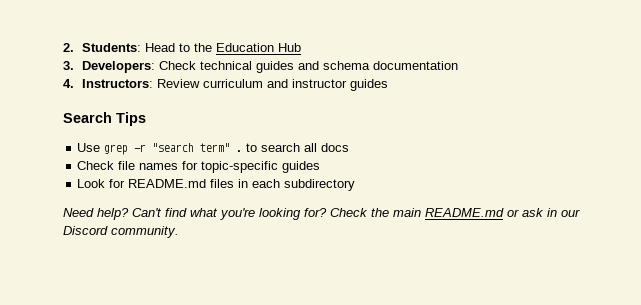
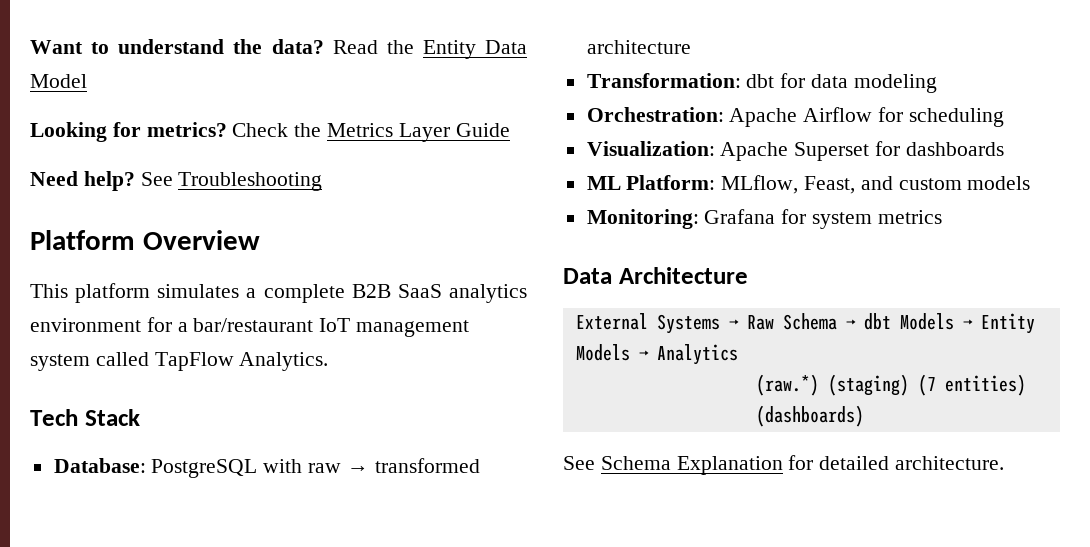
[63,43,301,52] [63,61,458,73] [63,79,388,91] [63,112,146,126] [77,143,350,155] [77,161,321,173] [77,179,356,191] [63,208,580,220] [63,226,179,238] 2. Students: Head to the Education Hub // 3. Developers: Check technical guides and schema documentation // 4. Instructors: Review curriculum and instructor guides // Search Tips // Use grep -r "search term" . to search all docs // Check file names for topic-specific guides // Look for README.md files in each subdirectory // Need help? Can't find what you're looking for? Check the main README.md or ask in our Discord community. -> [30,39,527,59] [30,74,87,88] [30,122,510,142] [30,171,323,191] [30,230,260,250] [30,283,527,303] [30,317,470,337] [30,352,329,371] [30,409,140,426] [53,458,480,478] [586,40,691,54] [586,73,937,93] [586,107,1004,127] [586,141,1004,161] [586,175,1031,194] [586,209,942,229] [563,267,748,284] [575,313,1035,334] [575,344,738,365] [755,374,1026,396] [755,405,864,427] [563,455,1005,475] Want to understand the data? Read the Entity Data Model // Looking for metrics? Check the Metrics Layer Guide // Need help? See Troubleshooting // Platform Overview // This platform simulates a complete B2B SaaS analytics environment for a bar/restaurant IoT management system called TapFlow Analytics. // Tech Stack // Database: PostgreSQL with raw → transformed architecture // Transformation: dbt for data modeling // Orchestration: Apache Airflow for scheduling // Visualization: Apache Superset for dashboards // ML Platform: MLflow, Feast, and custom models // Monitoring: Grafana for system metrics // Data Architecture // External Systems → Raw Schema → dbt Models → Entity Models → Analytics // (raw.*) (staging) (7 entities) (dashboards) // See Schema Explanation for detailed architecture.

